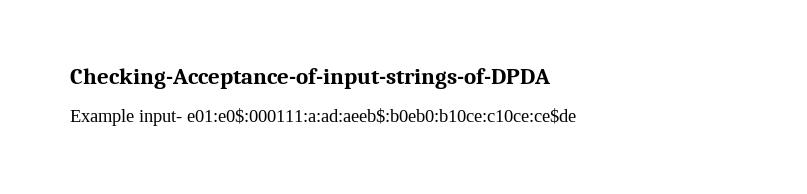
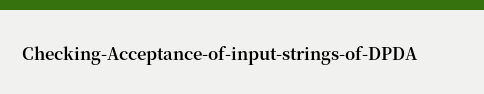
[70,108,576,126] // Example input- e01:e0$:000111:a:ad:aeeb$:b0eb0:b10ce:c10ce:ce$de -> (418, 55) none

